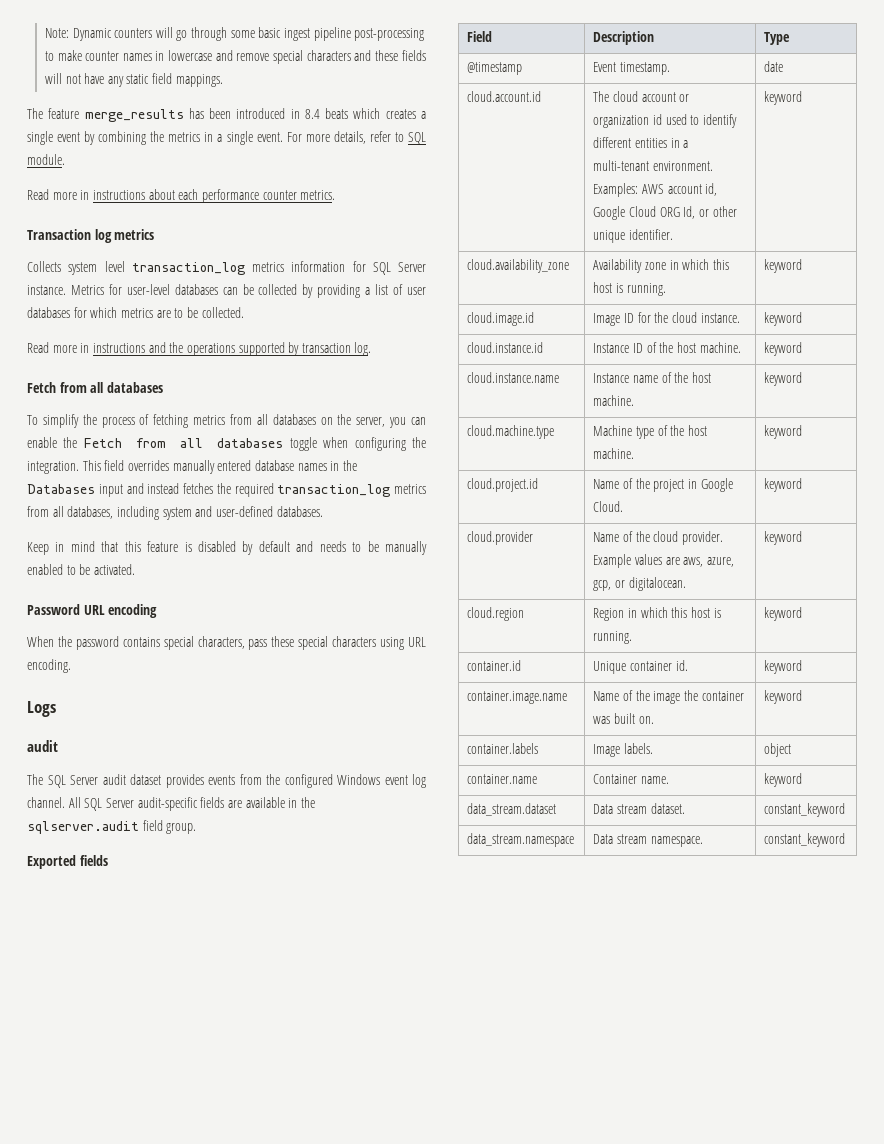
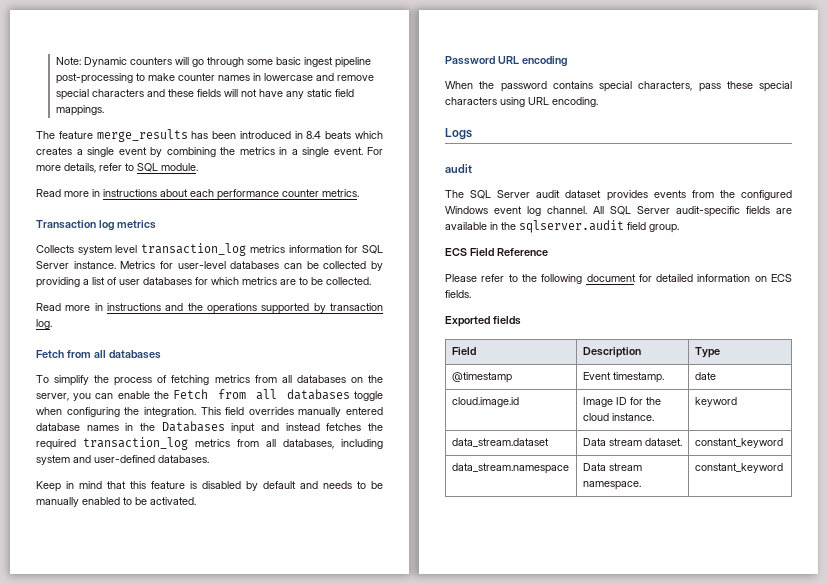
(197, 828) none -> [445,248,548,256] [445,274,792,284] [445,290,471,298] // ECS Field Reference // Please refer to the following document for detailed information on ECS fields.
[467,91,542,102] [593,91,690,102] [593,114,737,128] [593,137,689,148] [593,160,714,171] [593,183,718,197] [593,206,737,220] [593,229,674,243] [764,91,803,105] [467,259,570,273] [593,259,729,273] [593,282,666,296] [764,259,803,273] // cloud.account.id | The cloud account or organization id used to identify different entities in a multi-tenant environment. Examples: AWS account id, Google Cloud ORG Id, or other unique identifier. | keyword // cloud.availability_zone | Availability zone in which this host is running. | keyword -> (716, 376) none
[467,342,544,353] [593,342,741,353] [764,342,803,356] [467,372,560,383] [593,372,711,383] [593,395,635,406] [764,372,803,386] [467,425,555,439] [593,425,707,439] [593,448,635,459] [764,425,803,439] [467,478,539,492] [593,478,733,492] [593,501,624,512] [764,478,803,492] [467,531,534,545] [593,531,723,545] [593,554,734,568] [593,577,686,591] [764,531,803,545] [467,607,525,621] [593,607,721,621] [593,631,633,644] [764,607,803,621] [467,660,522,671] [593,660,688,674] [764,660,803,674] [467,691,568,704] [593,690,744,704] [593,713,654,724] [764,690,803,704] [467,743,539,754] [593,743,654,757] [764,743,792,757] [467,774,538,784] [593,774,670,784] [764,773,803,787] // cloud.instance.id | Instance ID of the host machine. | keyword // cloud.instance.name | Instance name of the host machine. | keyword // cloud.machine.type | Machine type of the host machine. | keyword // cloud.project.id | Name of the project in Google Cloud. | keyword // cloud.provider | Name of the cloud provider. Example values are aws, azure, gcp, or digitalocean. | keyword // cloud.region | Region in which this host is running. | keyword // container.id | Unique container id. | keyword // container.image.name | Name of the image the container was built on. | keyword // container.labels | Image labels. | object // container.name | Container name. | keyword -> (737, 402) none

